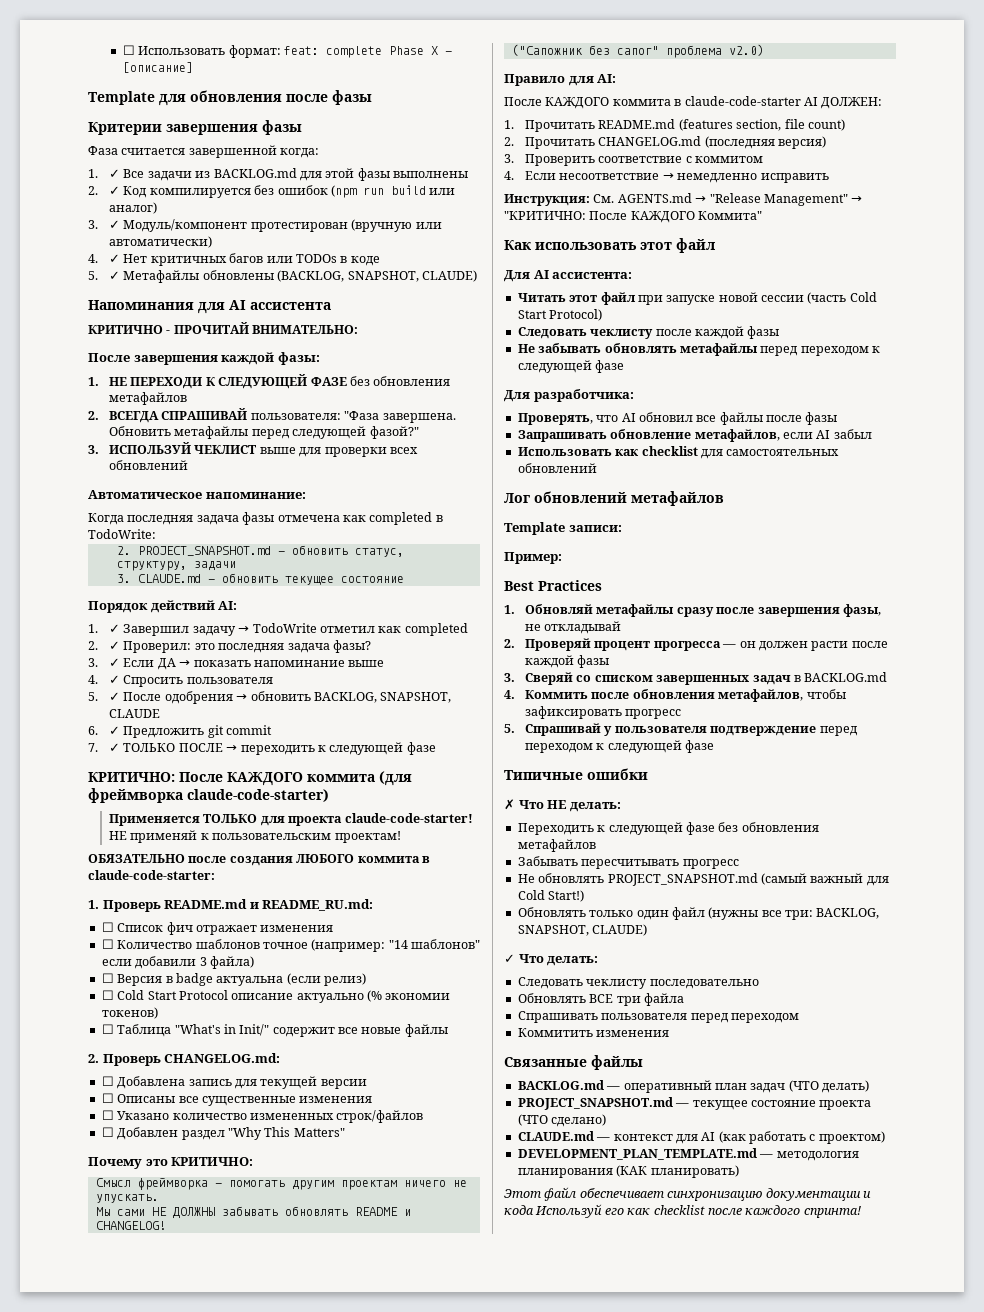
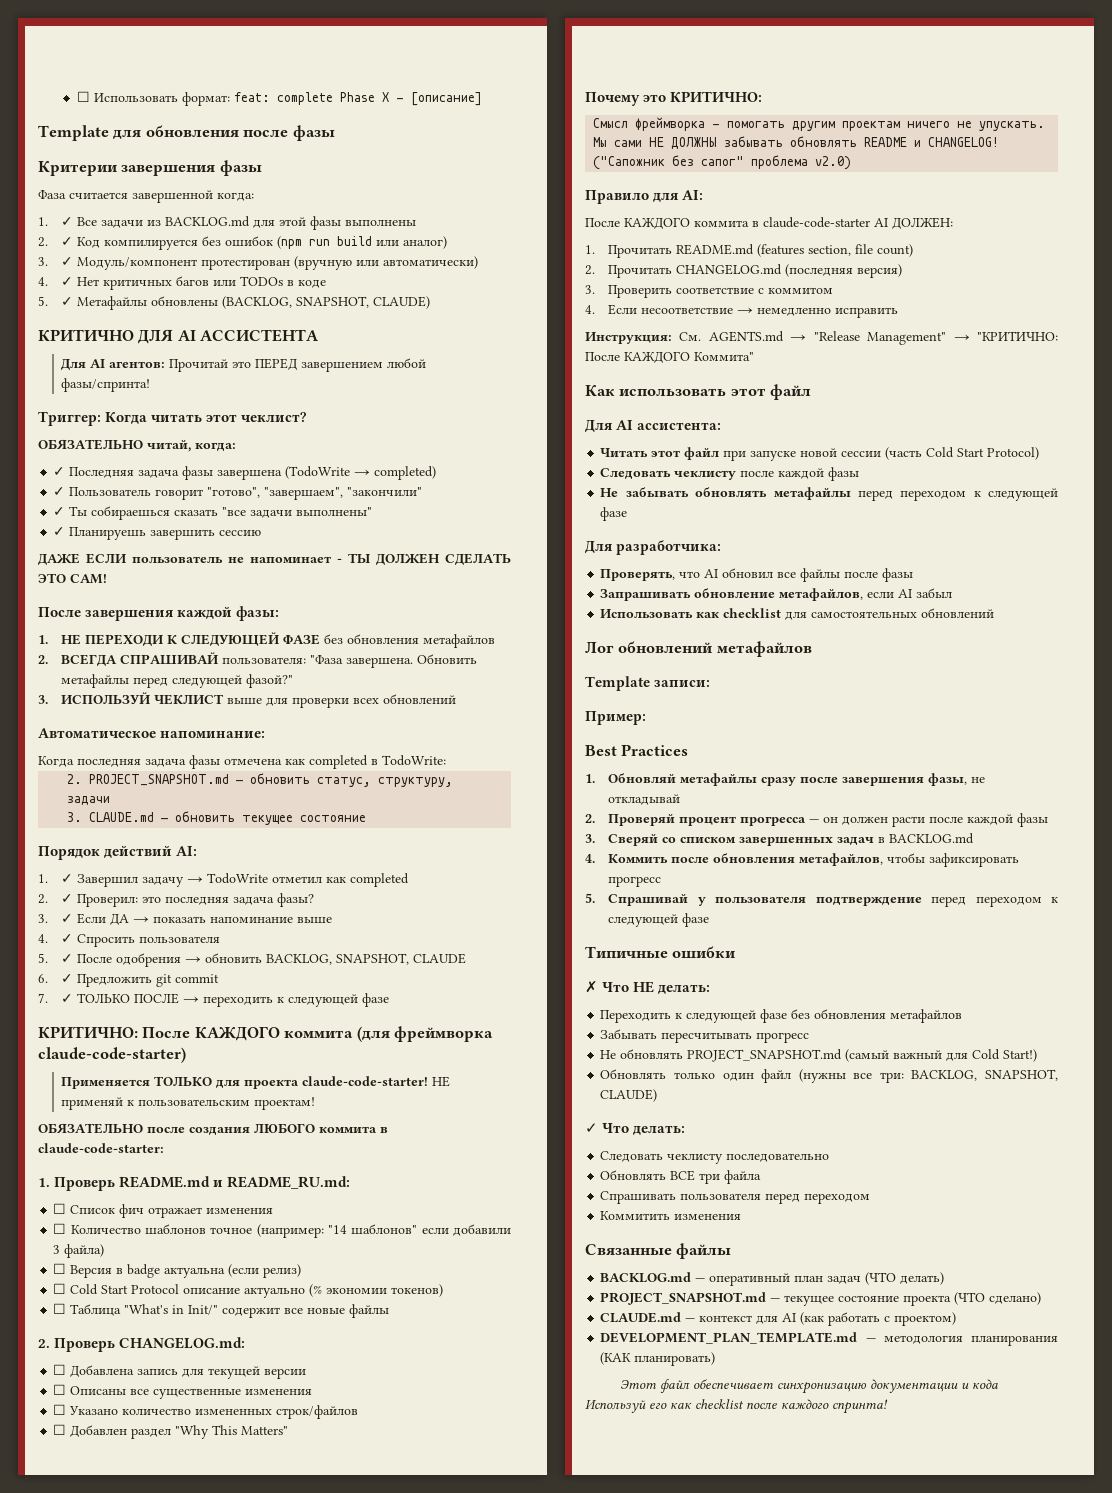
[88,300,331,314] [88,322,359,334] Напоминания для AI ассистента // КРИТИЧНО - ПРОЧИТАЙ ВНИМАТЕЛЬНО: -> [38,329,320,344] [61,358,427,372] [61,378,151,392] [38,411,307,426] [38,439,236,452] [53,466,437,480] [53,487,423,500] [53,506,373,520] [53,527,262,540] [38,553,511,566] [38,573,107,584] КРИТИЧНО ДЛЯ AI АССИСТЕНТА // Для AI агентов: Прочитай это ПЕРЕД завершением любой фазы/спринта! // Триггер: Когда читать этот чеклист? // ОБЯЗАТЕЛЬНО читай, когда: // ✓ Последняя задача фазы завершена (TodoWrite → completed) // ✓ Пользователь говорит "готово", "завершаем", "закончили" // ✓ Ты собираешься сказать "все задачи выполнены" // ✓ Планируешь завершить сессию // ДАЖЕ ЕСЛИ пользователь не напоминает - ТЫ ДОЛЖЕН СДЕЛАТЬ ЭТО САМ!

